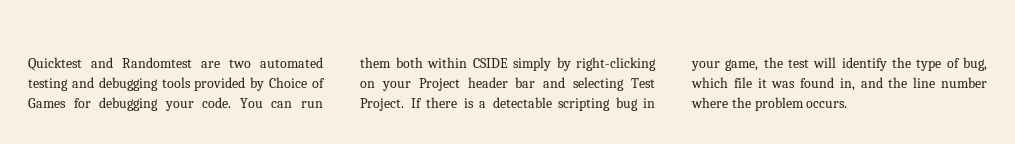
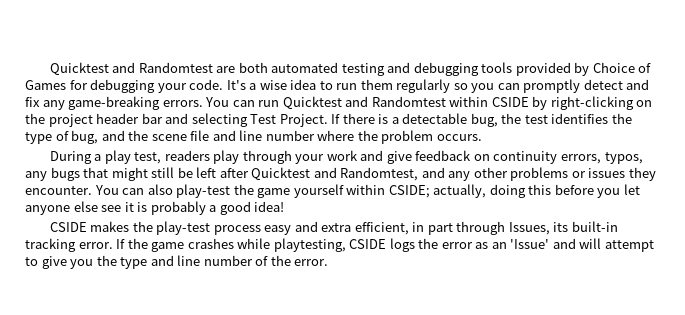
[229,59,251,68] two -> [238,62,268,73] both
[239,98,323,108] [360,57,423,68] You can run them both -> [226,79,650,93] [25,96,446,110] It's a wise idea to run them regularly so you can promptly detect and fix any game-breaking errors. You can run Quicktest and Randomtest
[513,57,551,71] simply -> (529, 102) none
[381,78,460,91] your Project -> [25,113,93,127] the project
[558,97,655,111] [691,57,987,71] [691,77,908,91] scripting bug in your game, the test will identify the type of bug, which file it was found in, and the -> [470,113,632,127] [25,130,236,144] bug, the test identifies the type of bug, and the scene file and
(848, 104) none -> [49,150,643,164] [25,167,656,181] [25,184,640,198] [25,201,285,215] [49,221,618,235] [25,238,654,252] [25,255,329,269] // During a play test, readers play through your work and give feedback on continuity errors, typos, any bugs that might still be left after Quicktest and Randomtest, and any other problems or issues they encounter. You can also play-test the game yourself within CSIDE; actually, doing this before you let anyone else see it is probably a good idea! // CSIDE makes the play-test process easy and extra efficient, in part through Issues, its built-in tracking error. If the game crashes while playtesting, CSIDE logs the error as an 'Issue' and will attempt to give you the type and line number of the error.

